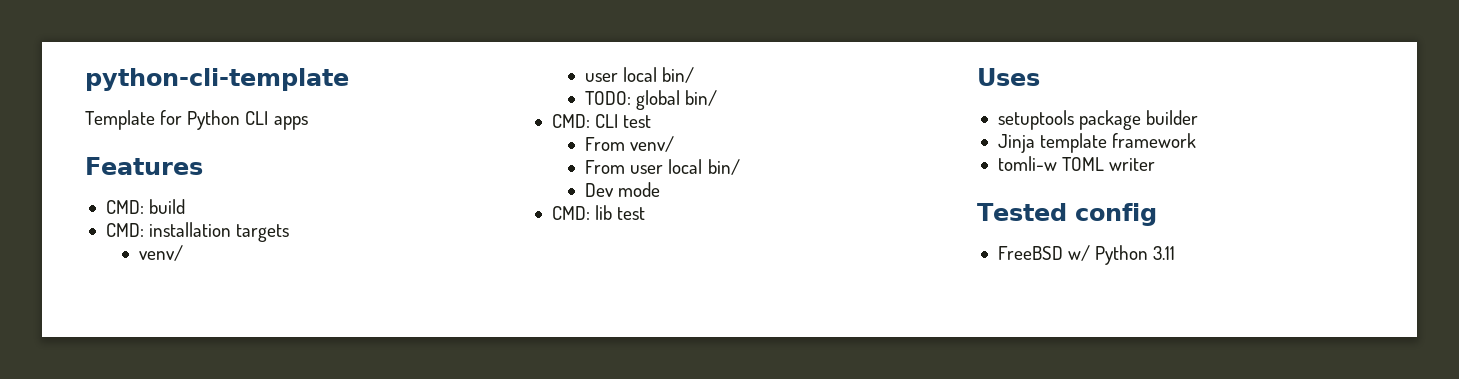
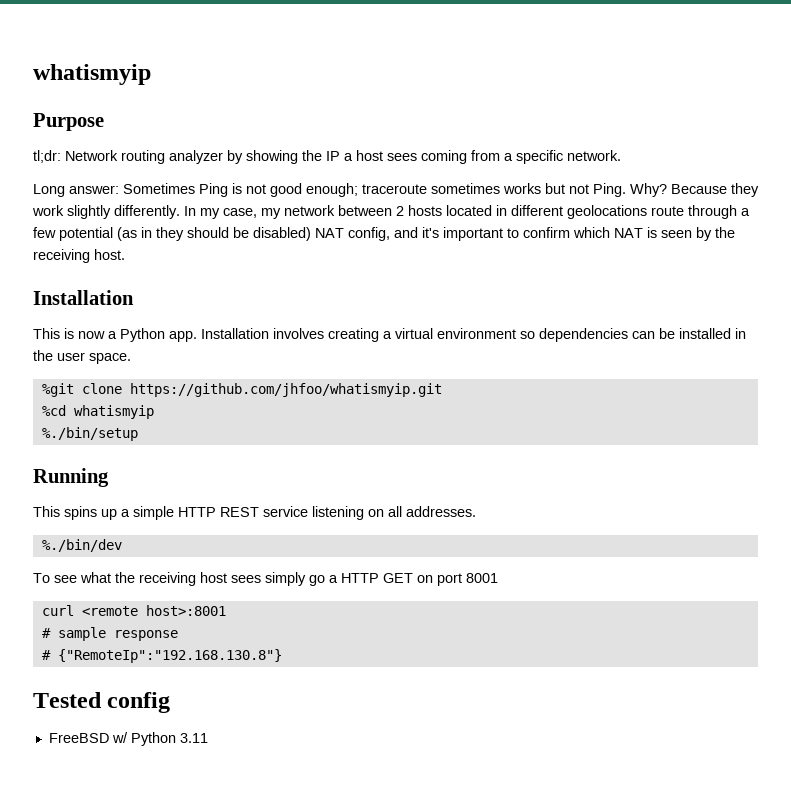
[85,68,349,91] [85,110,308,130] [85,157,203,175] [105,199,186,214] [105,222,290,242] [139,245,184,261] [585,67,695,83] [585,90,718,110] [551,114,652,128] [585,136,675,152] [585,159,740,175] [585,182,661,197] [551,205,646,220] [977,68,1040,86] [997,110,1199,130] [997,133,1197,153] [997,156,1156,171] python-cli-template // Template for Python CLI apps // Features // CMD: build // CMD: installation targets // venv/ // user local bin/ // TODO: global bin/ // CMD: CLI test // From venv/ // From user local bin/ // Dev mode // CMD: lib test // Uses // setuptools package builder // Jinja template framework // tomli-w TOML writer -> [33,64,151,85] [33,113,104,131] [33,150,621,164] [33,183,759,197] [32,205,750,219] [33,227,735,241] [33,249,125,263] [33,290,134,305] [33,328,746,342] [33,350,131,364] [41,383,442,397] [41,405,154,419] [41,427,138,441] [33,468,109,487] [33,506,476,520] [41,539,122,552] [33,572,498,586] [41,605,226,616] [41,627,178,641] [41,649,282,663] whatismyip // Purpose // tl;dr: Network routing analyzer by showing the IP a host sees coming from a specific network. // Long answer: Sometimes Ping is not good enough; traceroute sometimes works but not Ping. Why? Because they work slightly differently. In my case, my network between 2 hosts located in different geolocations route through a few potential (as in they should be disabled) NAT config, and it's important to confirm which NAT is seen by the receiving host. // Installation // This is now a Python app. Installation involves creating a virtual environment so dependencies can be installed in the user space. // %git clone https://github.com/jhfoo/whatismyip.git // %cd whatismyip // %./bin/setup // Running // This spins up a simple HTTP REST service listening on all addresses. // %./bin/dev // To see what the receiving host sees simply go a HTTP GET on port 8001 // curl <remote host>:8001 // # sample response // # {"RemoteIp":"192.168.130.8"}

